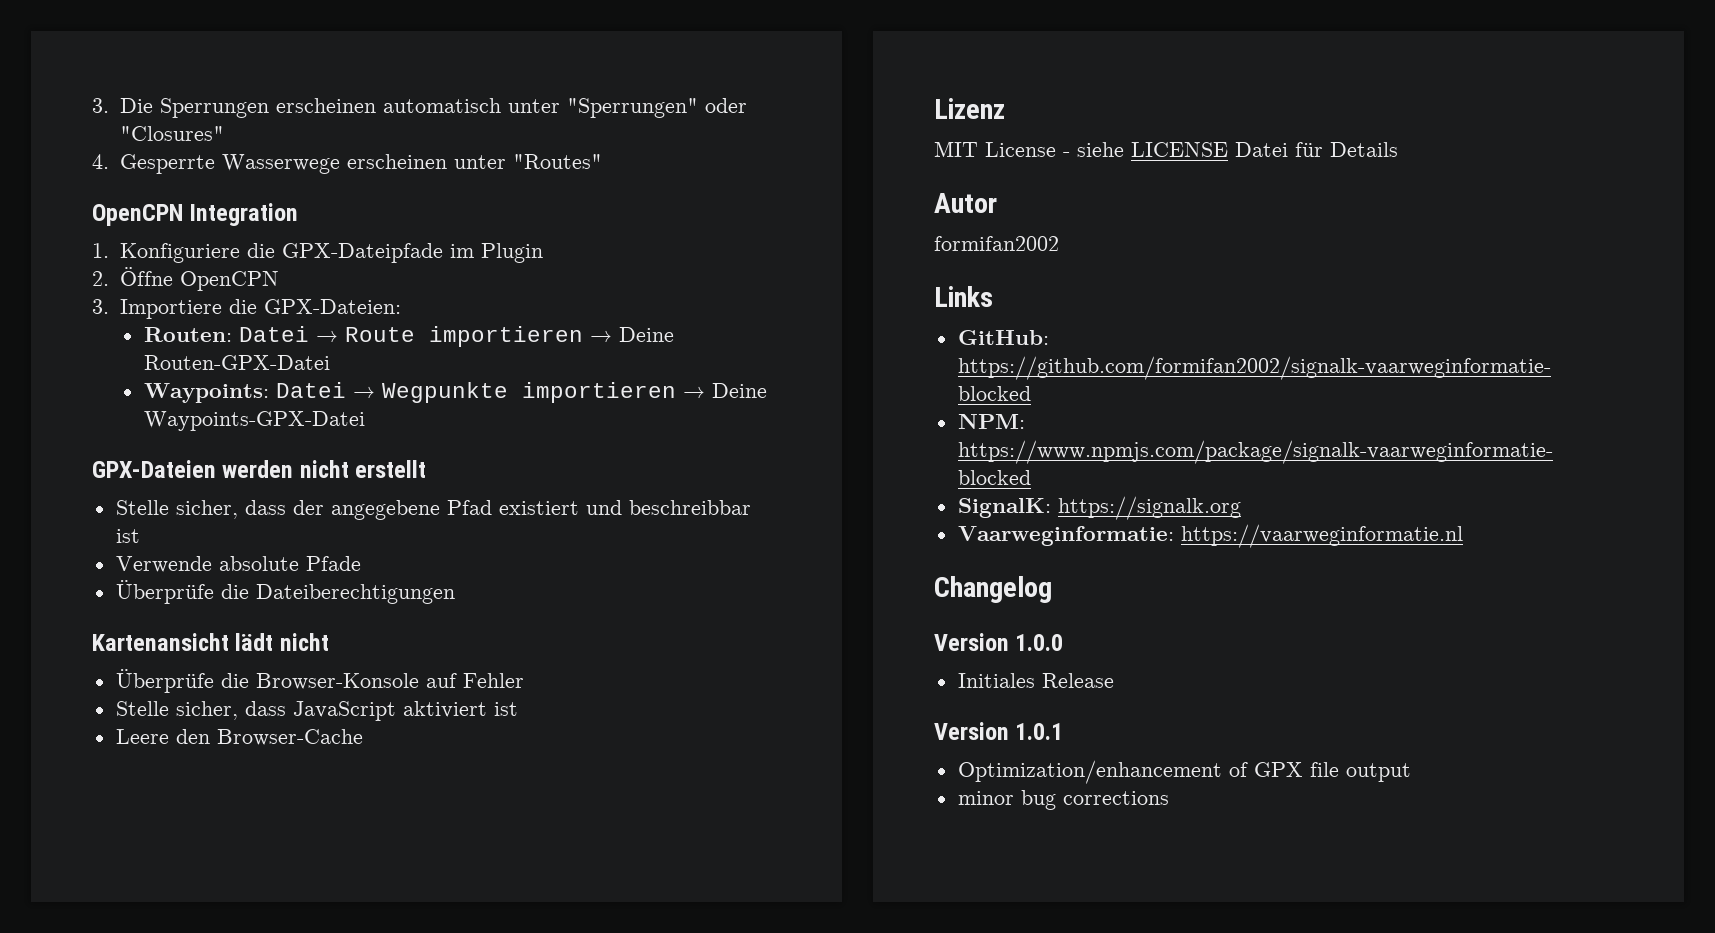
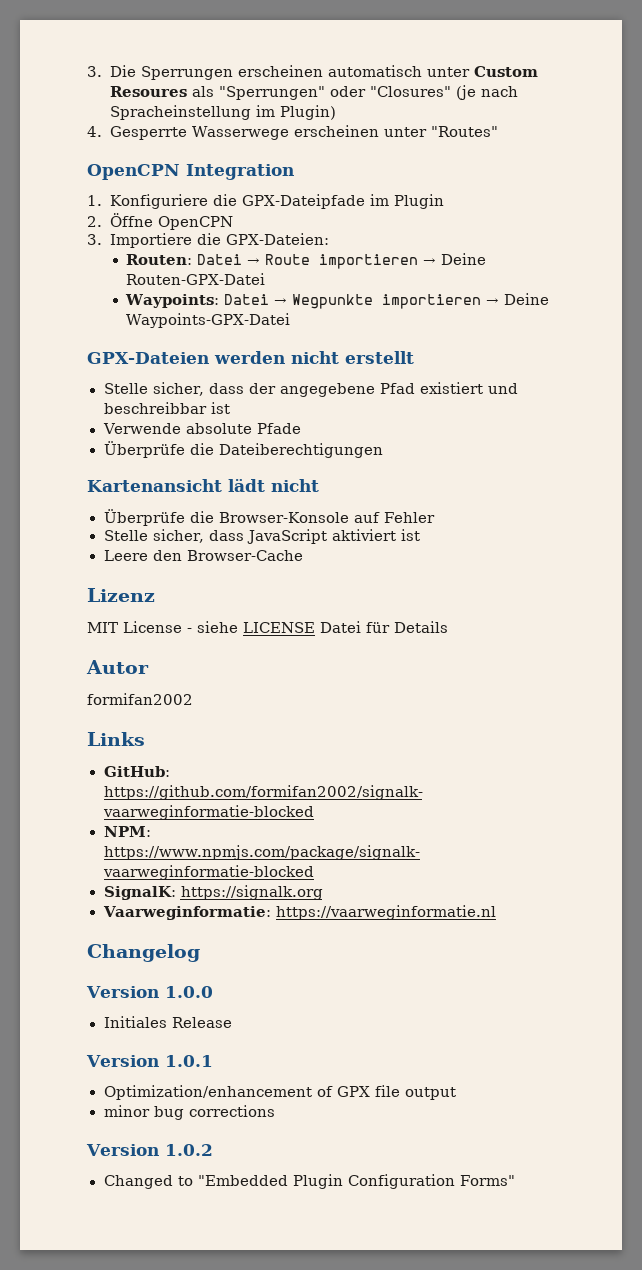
(561, 106) none -> [473,66,538,77] [109,86,214,97] Custom Resoures als
(225, 133) none -> [455,85,518,100] [109,105,336,120] (je nach Spracheinstellung im Plugin)
(1169, 798) none -> [86,1144,213,1156] [103,1174,515,1189] // Version 1.0.2 // Changed to "Embedded Plugin Configuration Forms"

